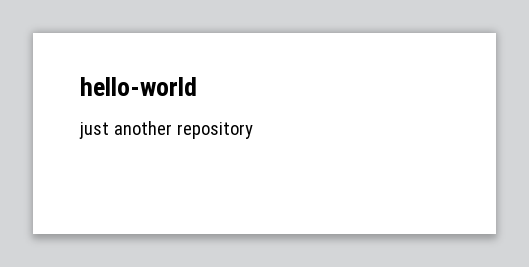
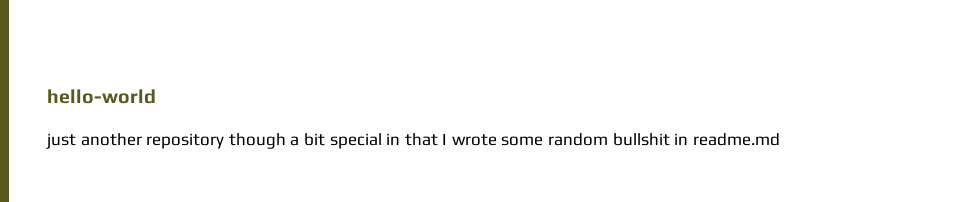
(253, 130) none -> [228,133,780,149] though a bit special in that I wrote some random bullshit in readme.md

